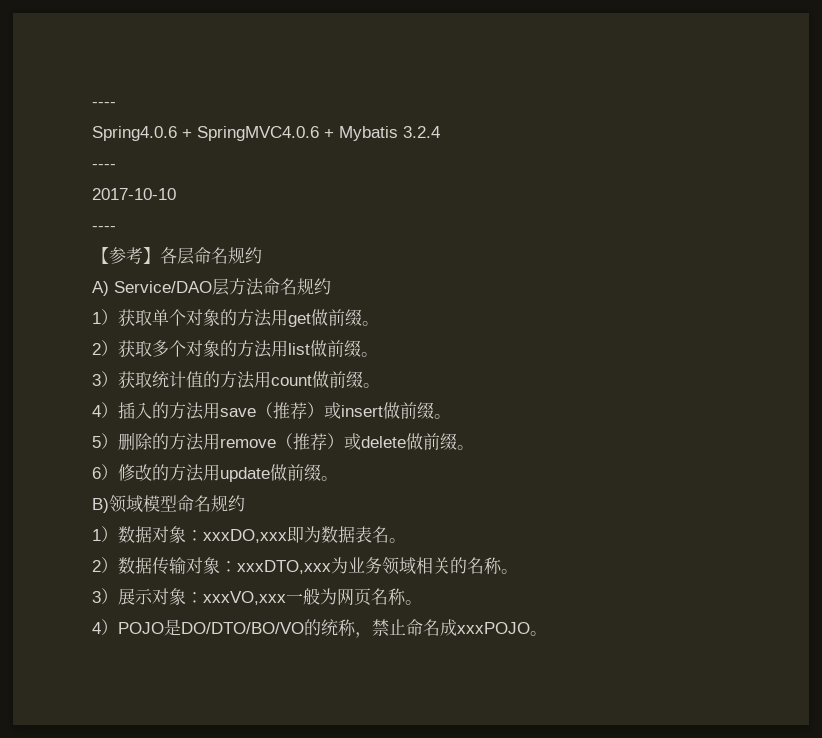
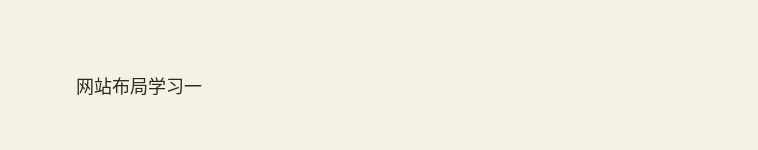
[92,102,116,107] [92,126,440,141] [92,164,116,169] [92,188,176,200] [92,226,116,231] [92,247,262,265] [92,278,331,296] [92,309,379,327] [92,340,378,358] [92,371,380,389] [92,402,451,420] [92,432,474,451] [92,464,338,482] [92,495,245,513] [92,526,406,543] [92,557,518,575] [92,588,422,606] [92,619,547,638] ---- // Spring4.0.6 + SpringMVC4.0.6 + Mybatis 3.2.4 // ---- // 2017-10-10 // ---- // 【参考】各层命名规约 // A) Service/DAO层方法命名规约 // 1）获取单个对象的方法用get做前缀。 // 2）获取多个对象的方法用list做前缀。 // 3）获取统计值的方法用count做前缀。 // 4）插入的方法用save（推荐）或insert做前缀。 // 5）删除的方法用remove（推荐）或delete做前缀。 // 6）修改的方法用update做前缀。 // B)领域模型命名规约 // 1）数据对象：xxxDO,xxx即为数据表名。 // 2）数据传输对象：xxxDTO,xxx为业务领域相关的名称。 // 3）展示对象：xxxVO,xxx一般为网页名称。 // 4）POJO是DO/DTO/BO/VO的统称，禁止命名成xxxPOJO。 -> [76,77,202,96] 网站布局学习一

